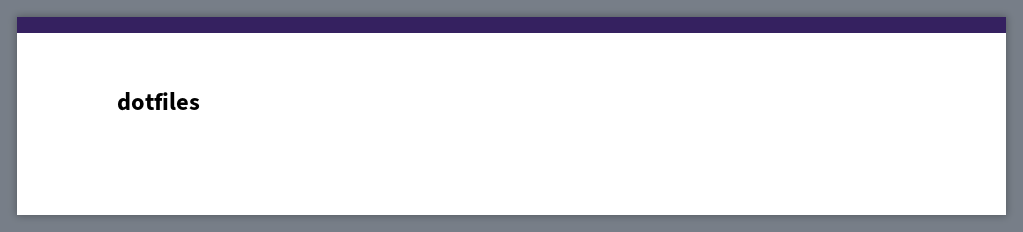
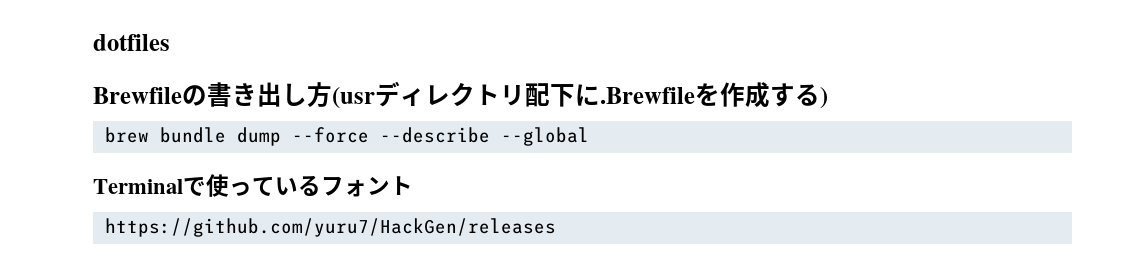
(200, 101) none -> [93,81,828,109] [104,127,589,146] [93,174,413,197] [104,218,556,237] // Brewfileの書き出し方(usrディレクトリ配下に.Brewfileを作成する) // brew bundle dump --force --describe --global // Terminalで使っているフォント // https://github.com/yuru7/HackGen/releases

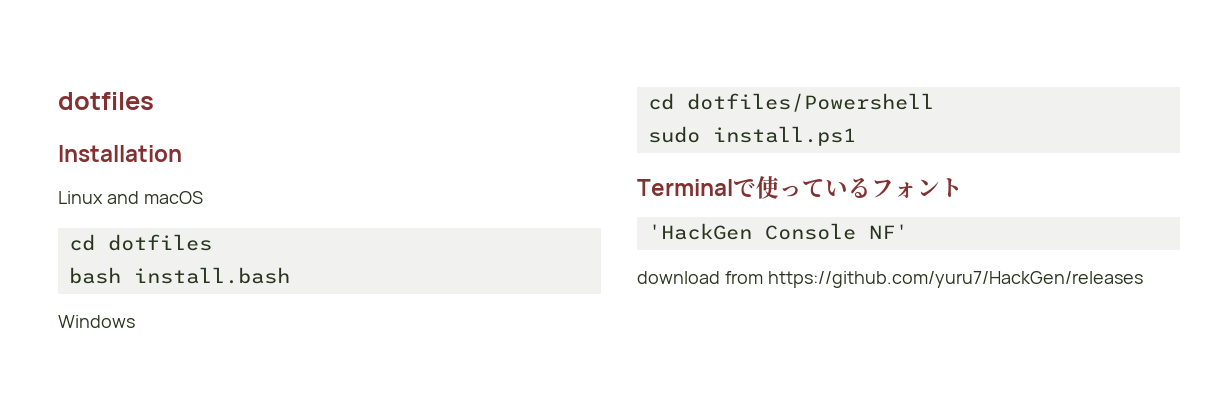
[93,34,170,51] [93,81,828,109] [104,127,589,146] dotfiles // Brewfileの書き出し方(usrディレクトリ配下に.Brewfileを作成する) // brew bundle dump --force --describe --global -> [58,92,154,110] [58,145,182,162] [58,191,203,204] [68,234,212,251] [68,267,290,284] [58,315,135,328] [647,93,934,112] [647,126,856,146] dotfiles // Installation // Linux and macOS // cd dotfiles // bash install.bash // Windows // cd dotfiles/Powershell // sudo install.ps1
(413, 185) none -> [647,223,908,240] [637,271,763,284] 'HackGen Console NF' // download from

